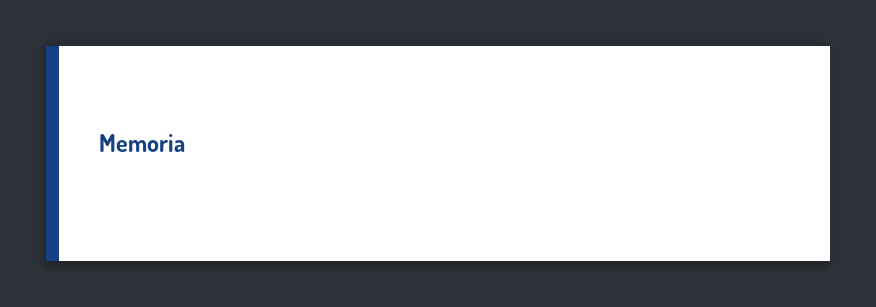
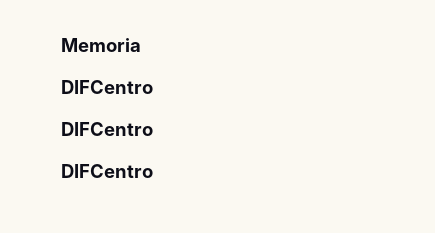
(185, 143) none -> [61,80,153,94] [61,122,153,136] [61,164,153,178] // DIFCentro // DIFCentro // DIFCentro

